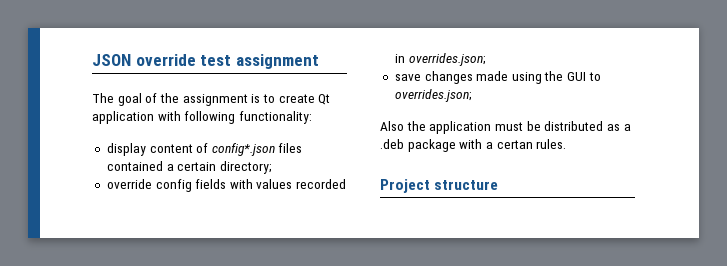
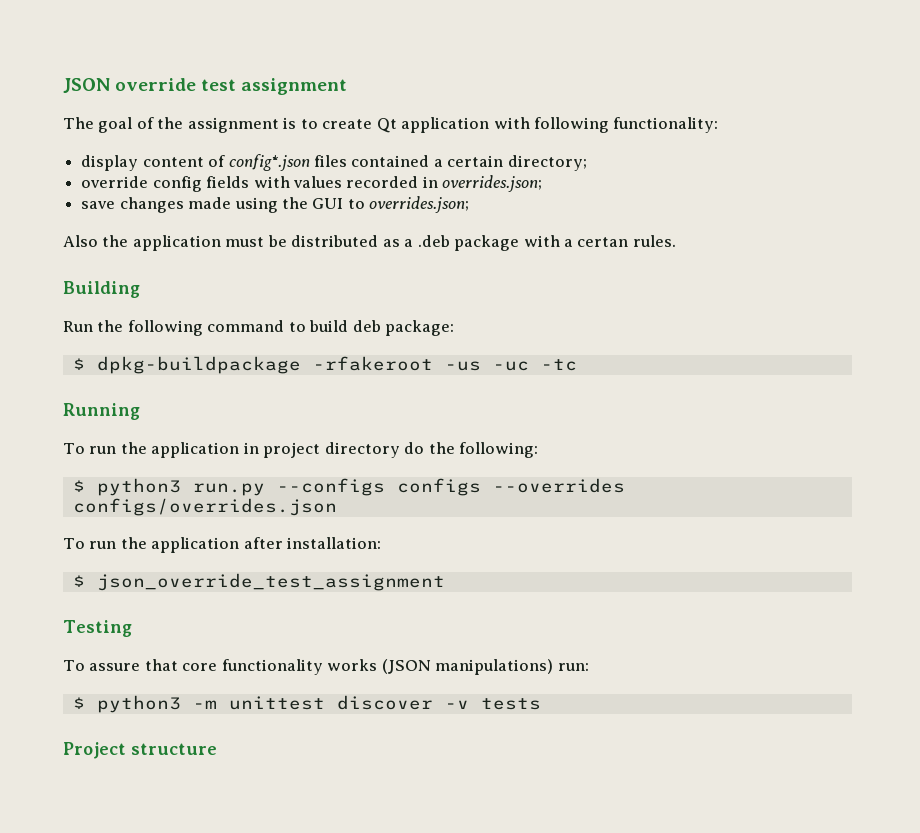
(567, 144) none -> [63,281,140,298] [63,320,455,336] [72,356,577,374] [63,403,140,420] [63,442,539,458] [72,478,625,496] [72,498,337,516] [63,537,382,553] [72,573,445,591] [63,620,132,637] [63,659,589,675] [72,695,541,713] // Building // Run the following command to build deb package: // $ dpkg-buildpackage -rfakeroot -us -uc -tc // Running // To run the application in project directory do the following: // $ python3 run.py --configs configs --overrides configs/overrides.json // To run the application after installation: // $ json_override_test_assignment // Testing // To assure that core functionality works (JSON manipulations) run: // $ python3 -m unittest discover -v tests

